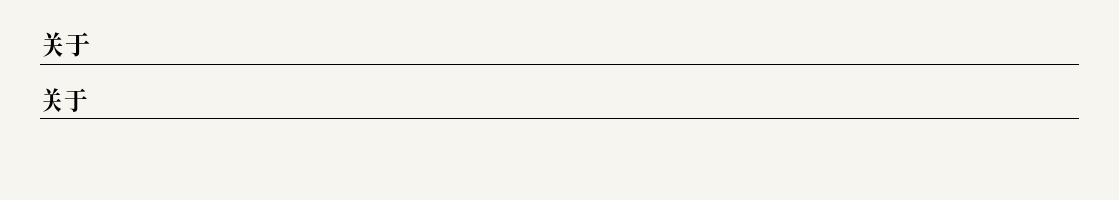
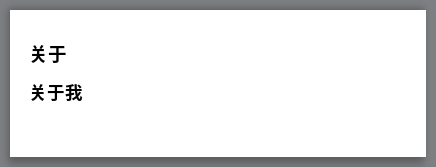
(88, 100) none -> [65,84,83,101] 我

